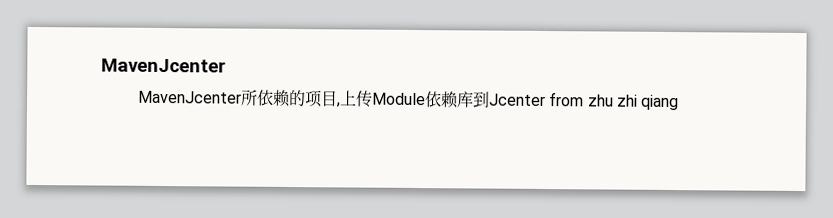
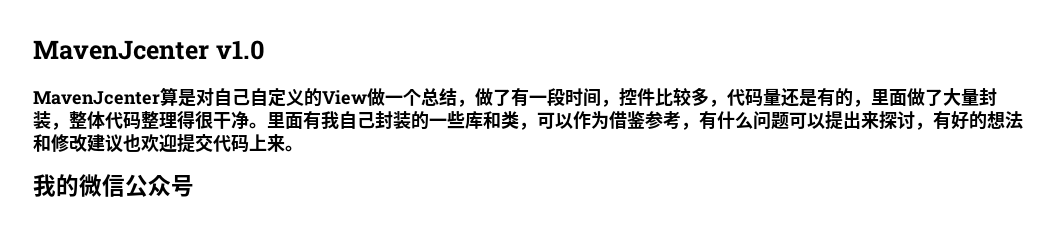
[101,58,226,73] [137,89,680,111] MavenJcenter // MavenJcenter所依赖的项目,上传Module依赖库到Jcenter from zhu zhi qiang -> [33,40,265,60] [33,87,997,107] [33,110,1023,130] [33,133,303,153] [33,174,194,197] MavenJcenter v1.0 // MavenJcenter算是对自己自定义的View做一个总结，做了有一段时间，控件比较多，代码量还是有的，里面做了大量封装，整体代码整理得很干净。里面有我自己封装的一些库和类，可以作为借鉴参考，有什么问题可以提出来探讨，有好的想法和修改建议也欢迎提交代码上来。 // 我的微信公众号

